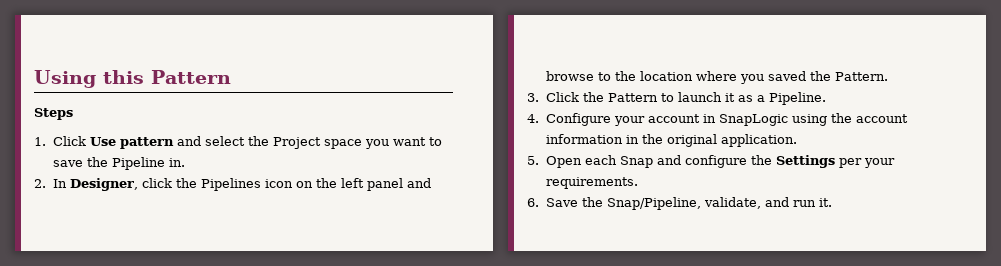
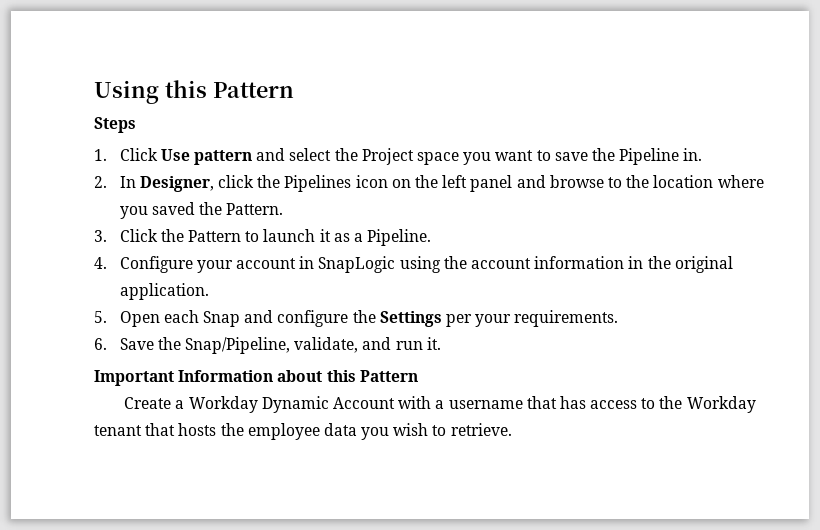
(832, 202) none -> [94,370,418,386] [124,396,756,413] [94,423,512,440] // Important Information about this Pattern // Create a Workday Dynamic Account with a username that has access to the Workday tenant that hosts the employee data you wish to retrieve.

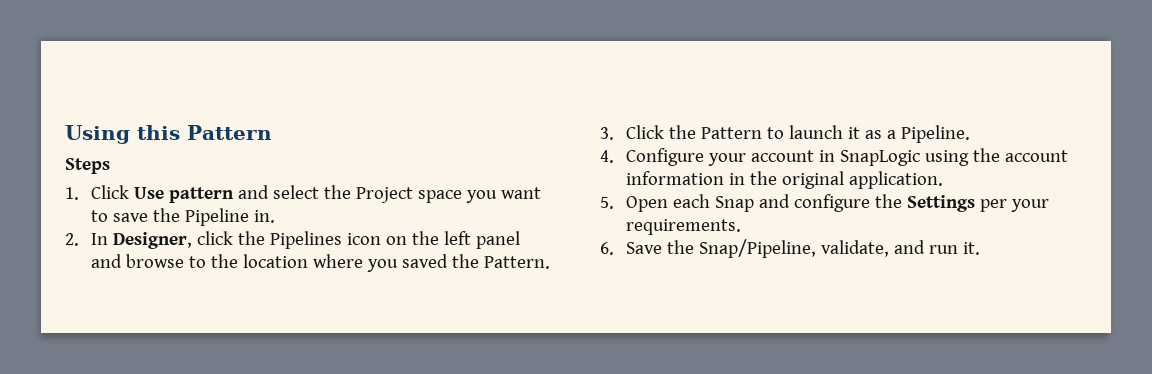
[94,370,418,386] [124,396,756,413] [94,423,512,440] // Important Information about this Pattern // Create a Workday Dynamic Account with a username that has access to the Workday tenant that hosts the employee data you wish to retrieve. -> (981, 248) none

